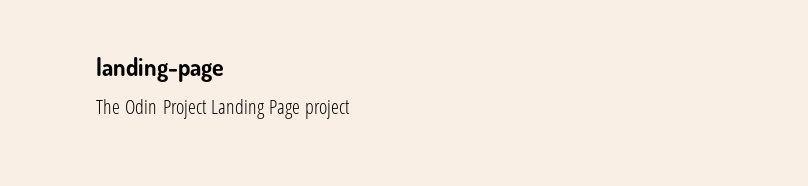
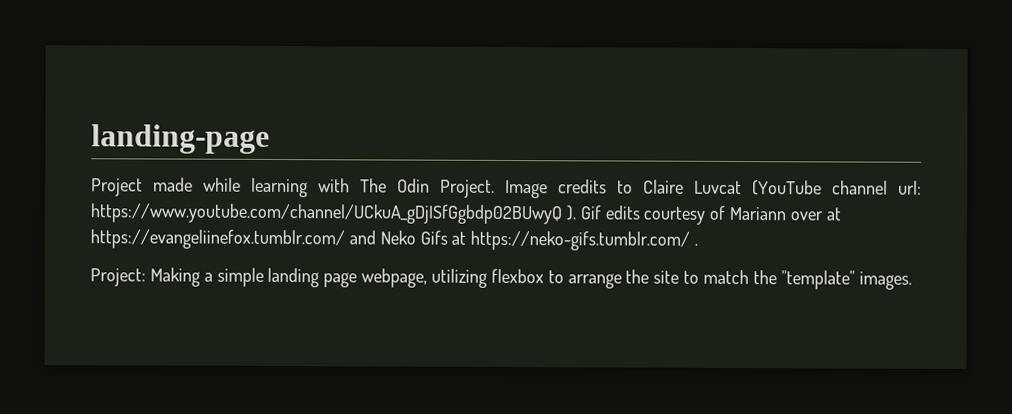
[96,99,351,119] The Odin Project Landing Page project -> [91,177,922,199] [90,203,842,225] [90,229,699,251] [90,267,912,290] Project made while learning with The Odin Project. Image credits to Claire Luvcat (YouTube channel url: https://www.youtube.com/channel/UCkuA_gDjISfGgbdp02BUwyQ ). Gif edits courtesy of Mariann over at https://evangeliinefox.tumblr.com/ and Neko Gifs at https://neko-gifs.tumblr.com/ . // Project: Making a simple landing page webpage, utilizing flexbox to arrange the site to match the "template" images.

